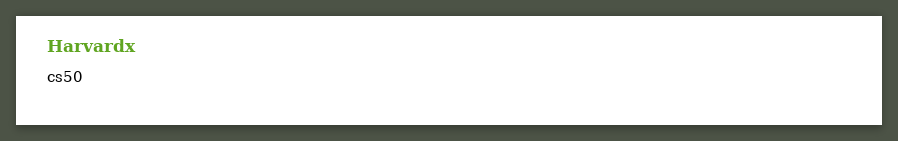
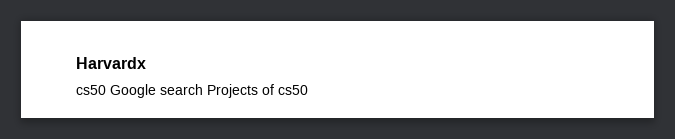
(83, 76) none -> [110,84,308,98] Google search Projects of cs50

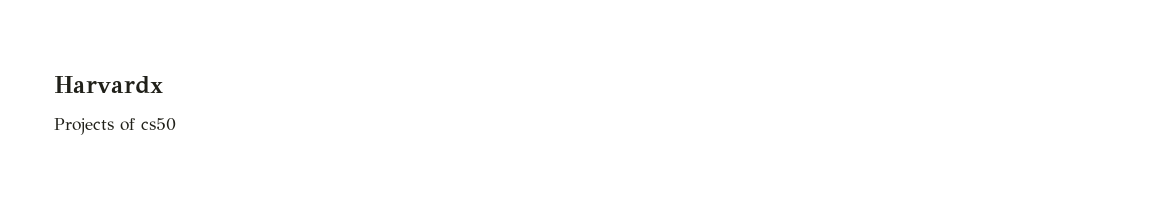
[76,84,203,98] cs50 Google search -> (163, 85) none

